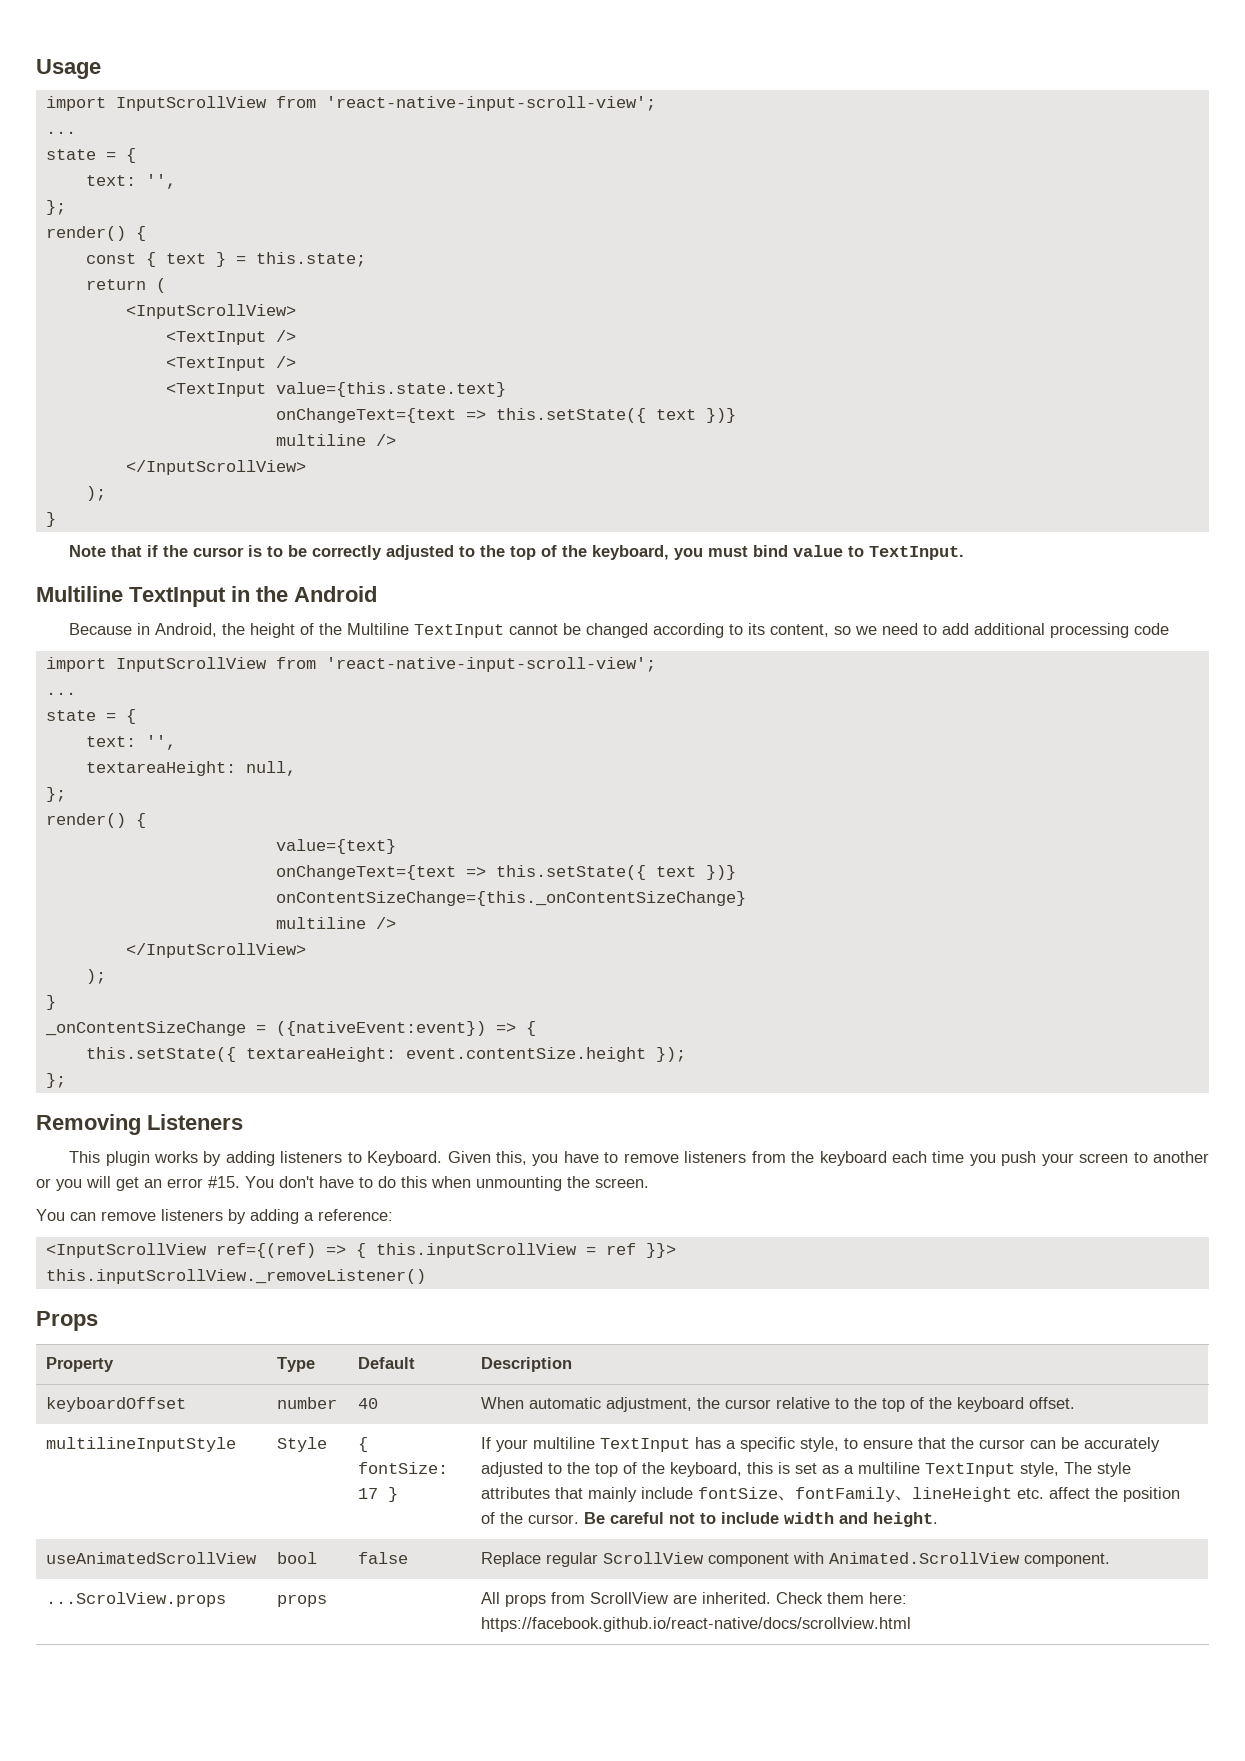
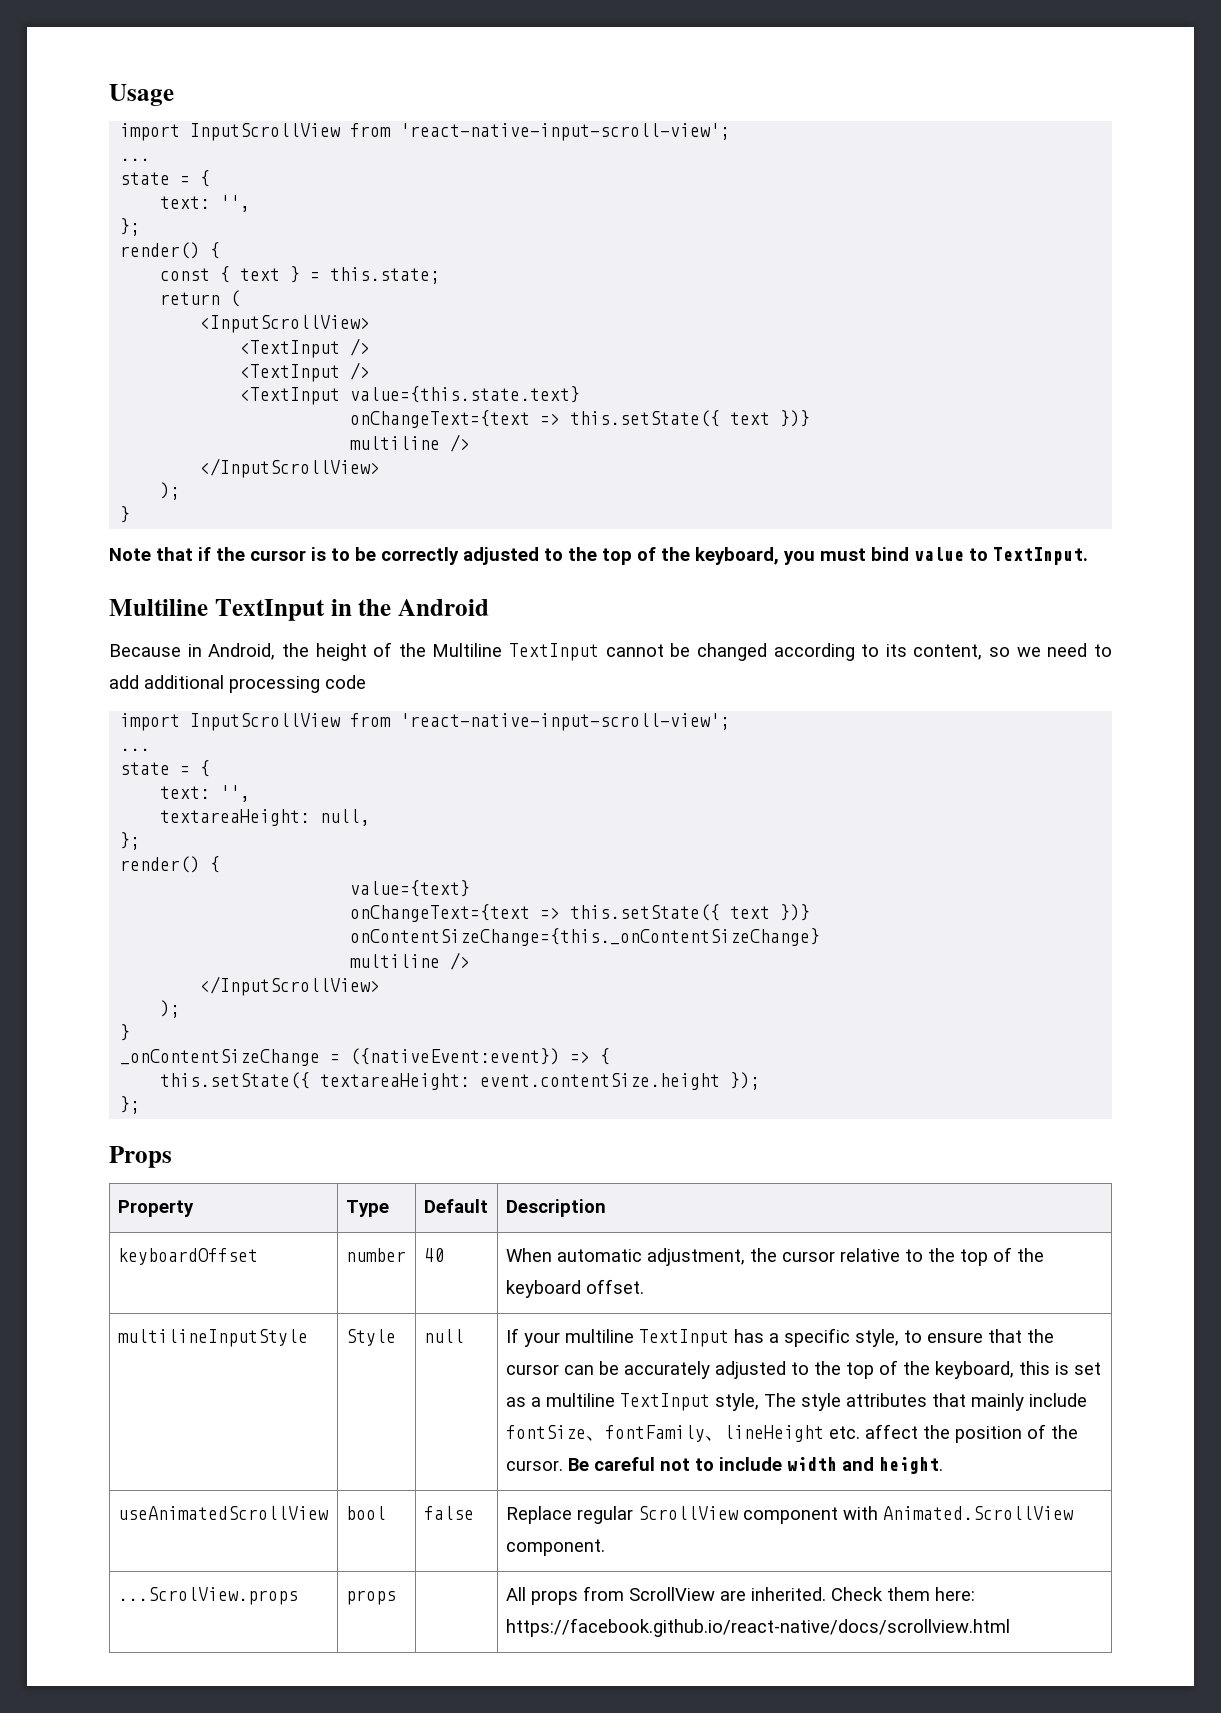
[36,1114,243,1135] [69,1151,1210,1166] [36,1176,649,1191] [36,1209,393,1224] [45,1243,676,1258] [45,1269,426,1284] // Removing Listeners // This plugin works by adding listeners to Keyboard. Given this, you have to remove listeners from the keyboard each time you push your screen to another or you will get an error #15. You don't have to do this when unmounting the screen. // You can remove listeners by adding a reference: // <InputScrollView ref={(ref) => { this.inputScrollView = ref }}> // this.inputScrollView._removeListener() -> (141, 1105) none
[358,1437,369,1452] [358,1462,449,1474] [358,1487,399,1502] { fontSize: 17 } -> [423,1329,464,1343] null

